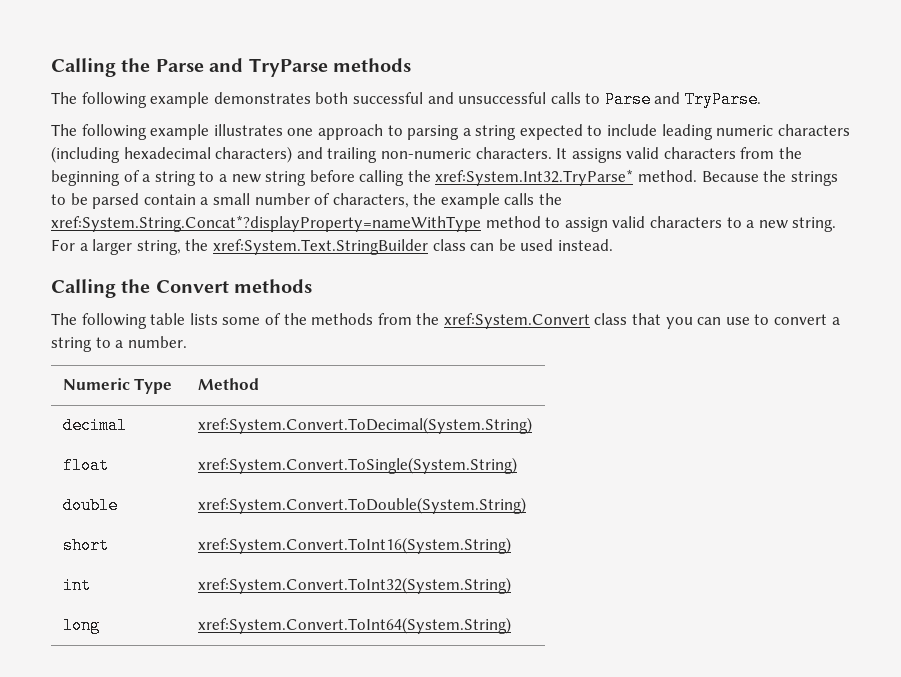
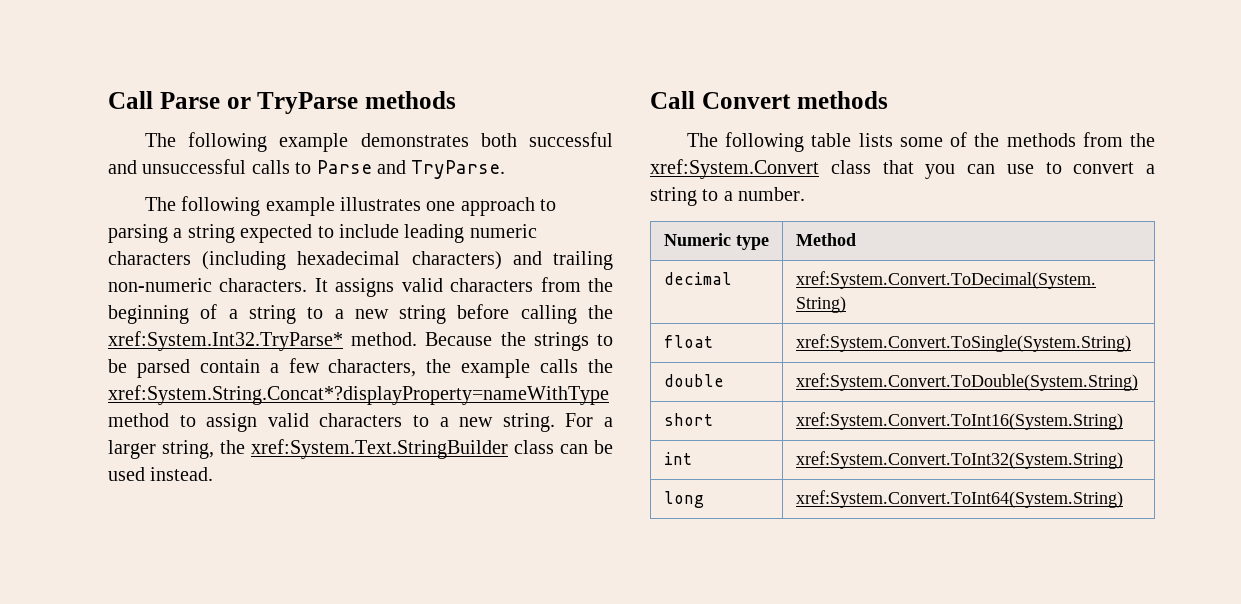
[51,58,244,77] Calling the Parse and -> [108,91,251,109] Call Parse or
[212,193,331,205] small number of -> [288,358,320,373] few
[51,279,151,298] Calling the -> [650,91,695,109] Call
[134,378,173,394] Type -> [735,235,769,250] type

